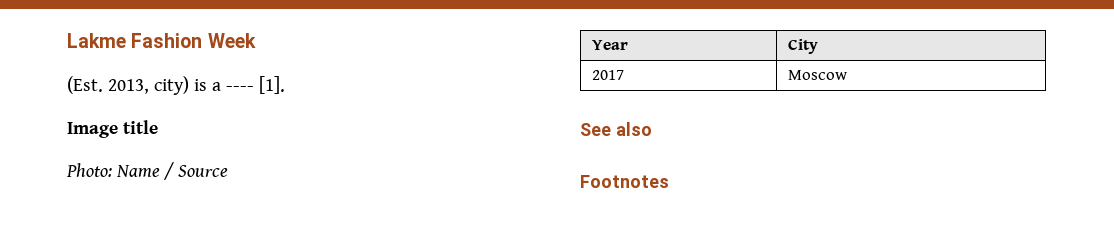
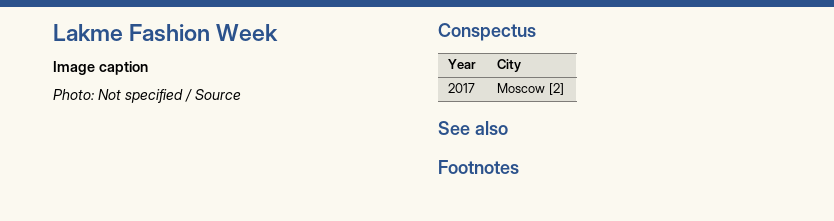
[67,76,285,95] // (Est. 2013, city) is a ---- [1]. -> (279, 32) none
[122,120,158,134] title -> [99,61,148,75] caption
[115,165,160,177] Name -> [98,89,183,103] Not specified
(228, 171) none -> [438,23,536,41] // Сonspectus
(848, 75) none -> [548,83,564,95] [2]

